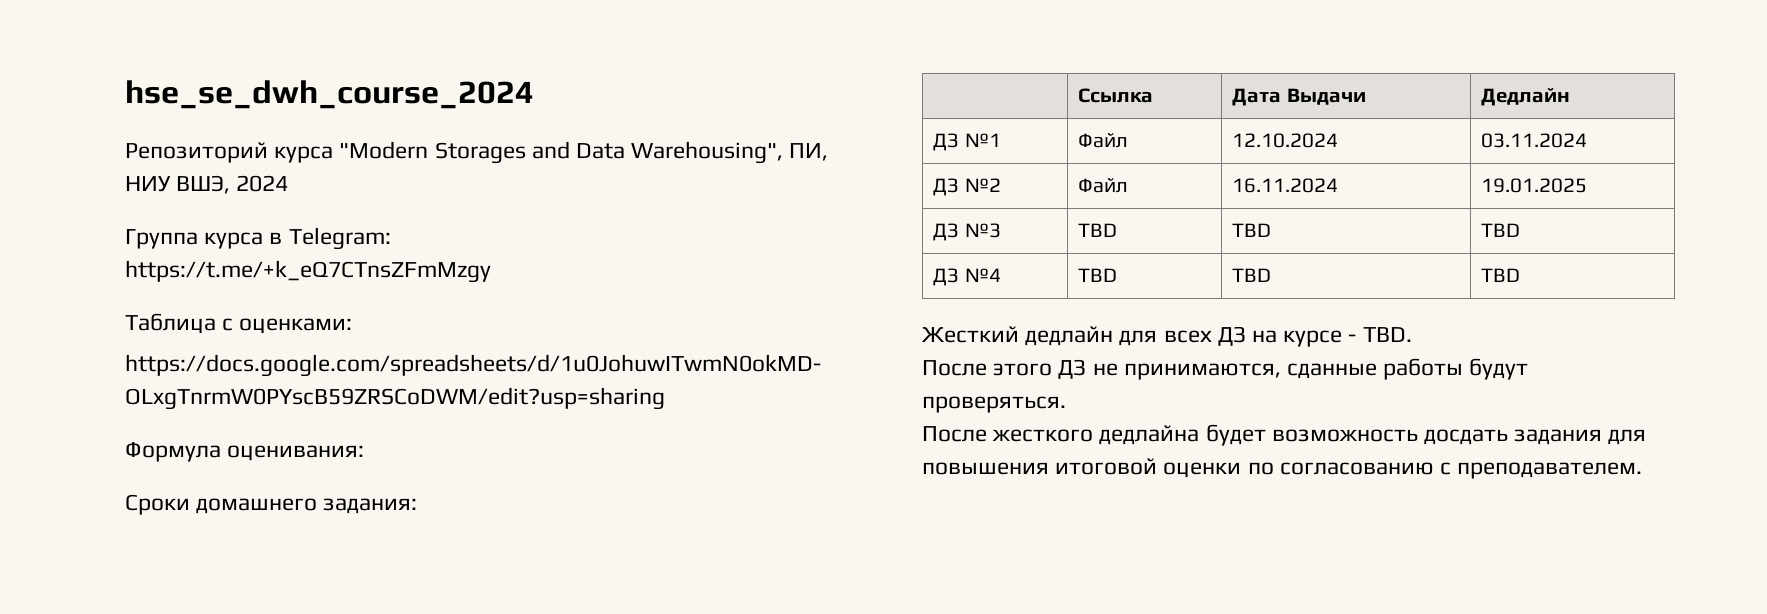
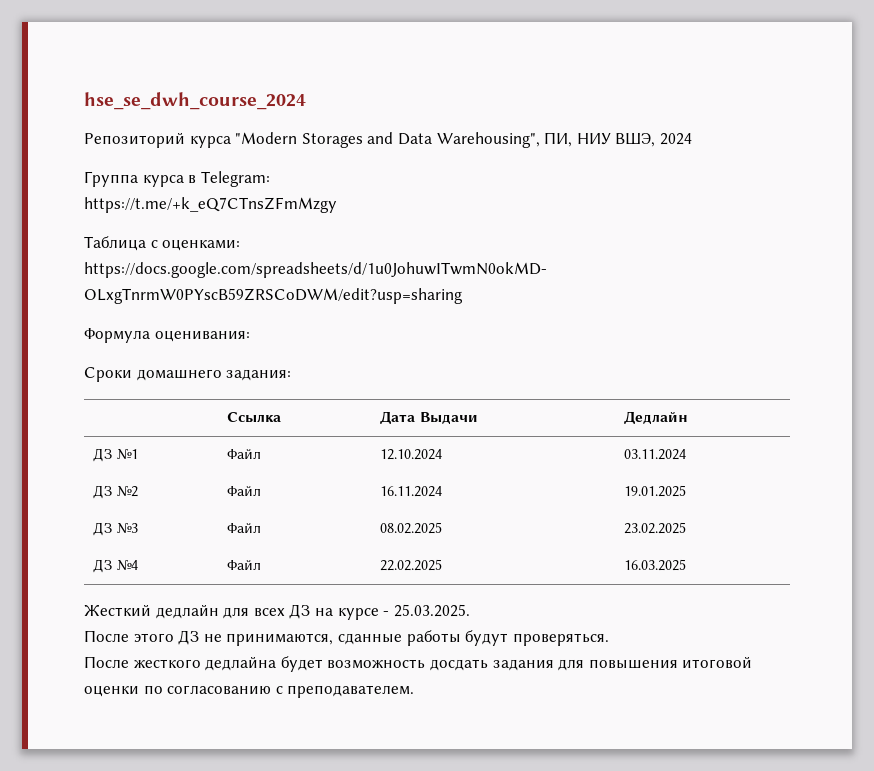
[1077,223,1117,237] [1231,223,1271,237] [1480,223,1520,237] TBD | TBD | TBD -> [227,523,262,533] [380,522,443,534] [624,522,687,534] Файл | 08.02.2025 | 23.02.2025
[1077,268,1117,282] [1231,268,1271,282] [1480,268,1520,282] TBD | TBD | TBD -> [227,560,262,570] [380,559,443,571] [624,559,687,571] Файл | 22.02.2025 | 16.03.2025
[1362,327,1412,342] TBD. -> [393,604,470,617] 25.03.2025.

